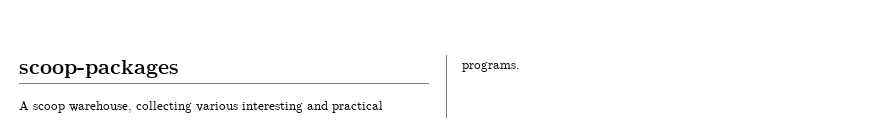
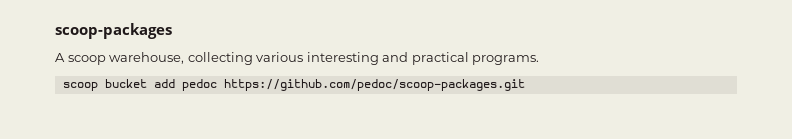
(520, 67) none -> [62,79,525,91] // scoop bucket add pedoc https://github.com/pedoc/scoop-packages.git

